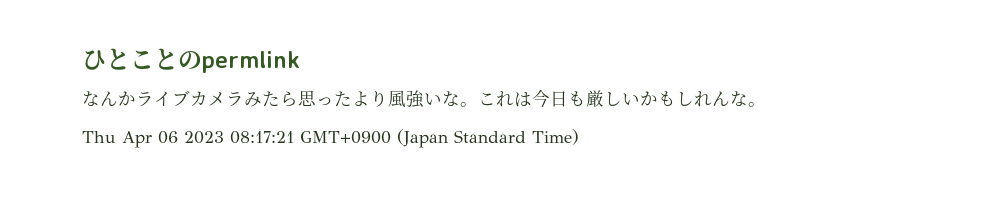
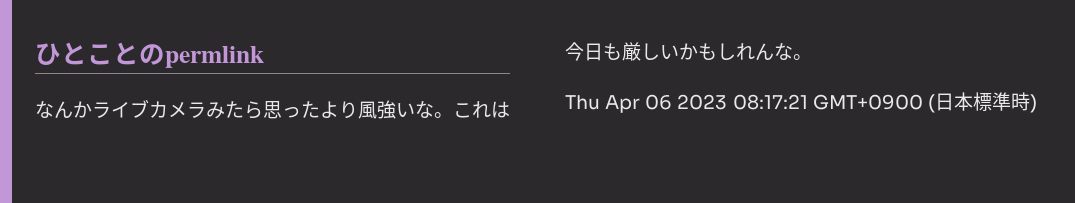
[397,129,580,148] (Japan Standard Time) -> [927,92,1037,113] (日本標準時)

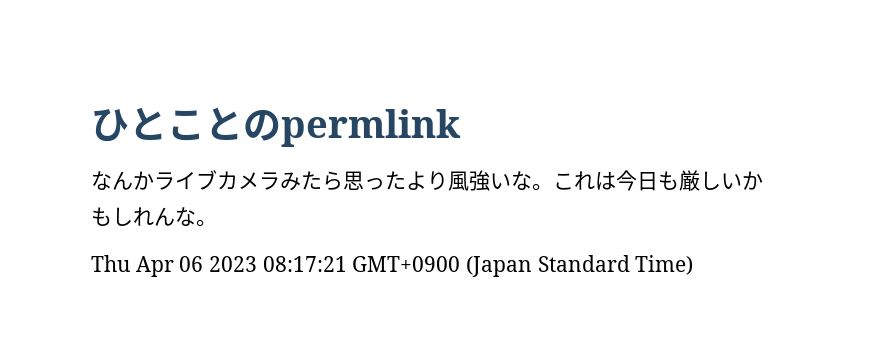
[927,92,1037,113] (日本標準時) -> [466,255,694,277] (Japan Standard Time)

